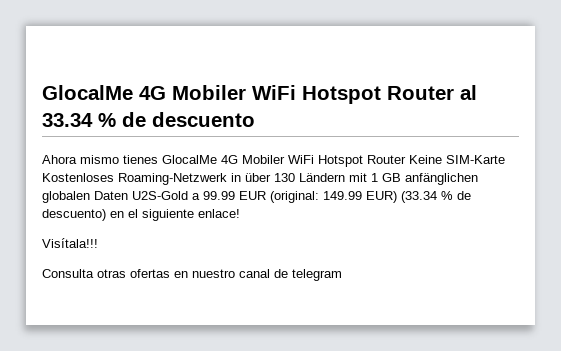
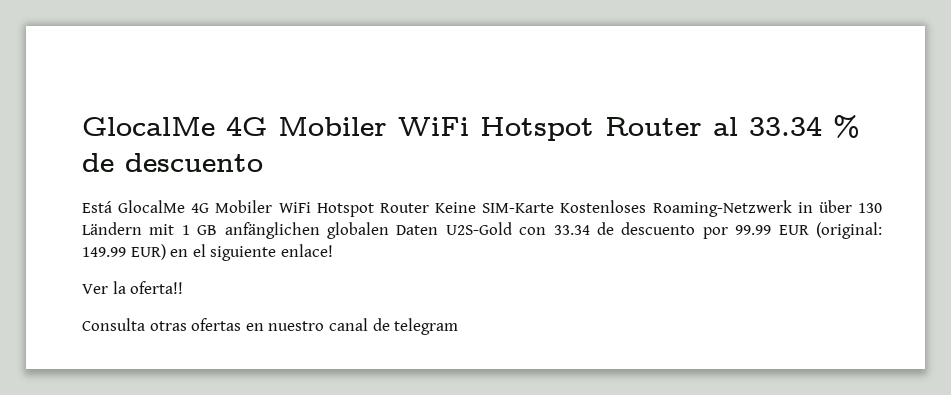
[42,155,158,164] Ahora mismo tienes -> [82,201,112,213] Está
[192,193,200,200] a -> [519,222,728,239] con 33.34 de descuento por
[401,191,471,203] [42,209,106,221] (33.34 % de descuento) -> (166, 252) none
[42,238,98,248] Visítala!!! -> [82,281,184,294] Ver la oferta!!

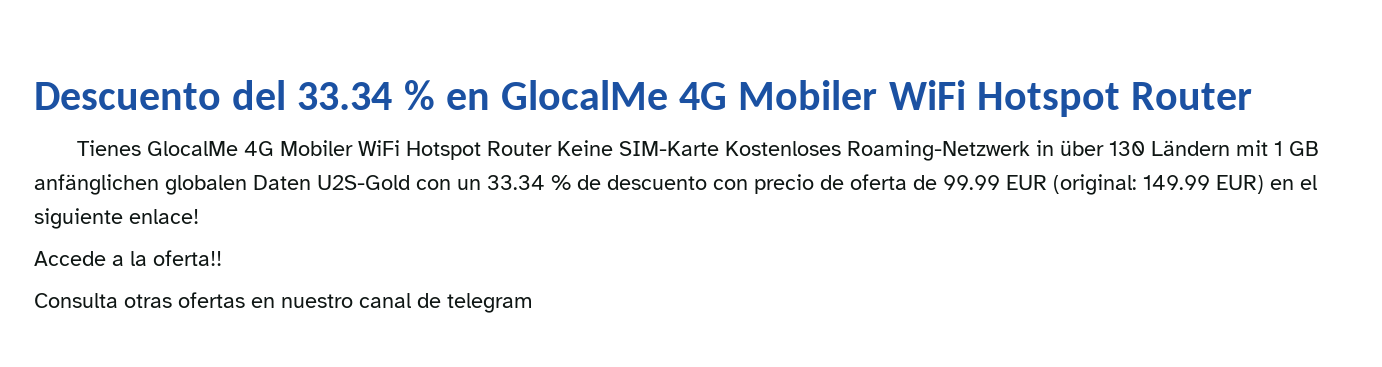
[82,115,860,141] [82,153,263,172] [82,201,112,213] GlocalMe 4G Mobiler WiFi Hotspot Router al 33.34 % de descuento // Está -> [34,80,1253,117] [76,140,141,156] Descuento del 33.34 % en GlocalMe 4G Mobiler WiFi Hotspot Router // Tienes
[553,222,728,239] 33.34 de descuento por -> [457,174,937,194] un 33.34 % de descuento con precio de oferta de
[82,284,108,294] Ver -> [34,251,124,266] Accede a

